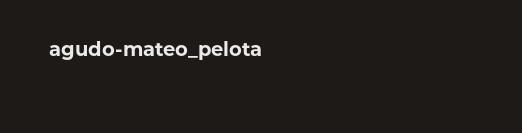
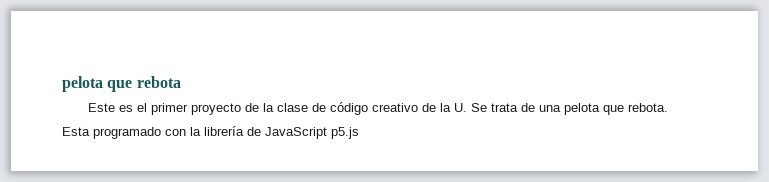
[49,41,262,60] agudo-mateo_pelota -> [62,76,181,92] [87,102,668,115] [62,126,359,139] pelota que rebota // Este es el primer proyecto de la clase de código creativo de la U. Se trata de una pelota que rebota. // Esta programado con la librería de JavaScript p5.js

